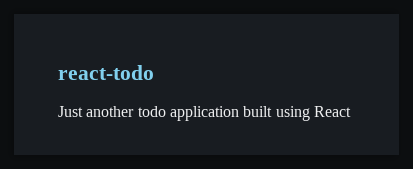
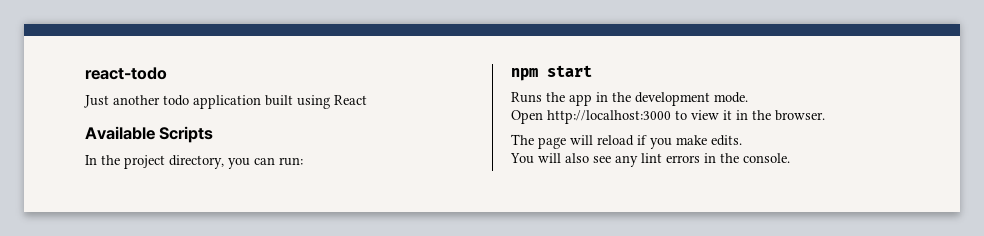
(351, 111) none -> [85,126,214,143] [85,155,303,169] [511,65,592,81] [511,92,748,106] [511,110,825,124] [511,134,742,149] [510,153,790,167] // Available Scripts // In the project directory, you can run: // npm start // Runs the app in the development mode. // Open http://localhost:3000 to view it in the browser. // The page will reload if you make edits. // You will also see any lint errors in the console.

